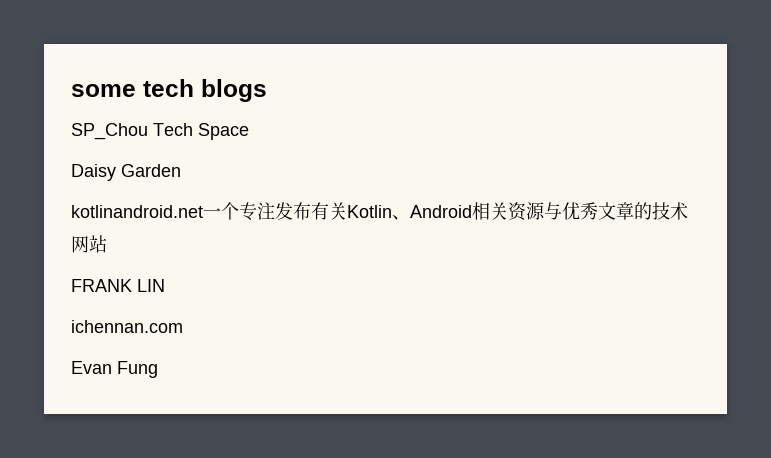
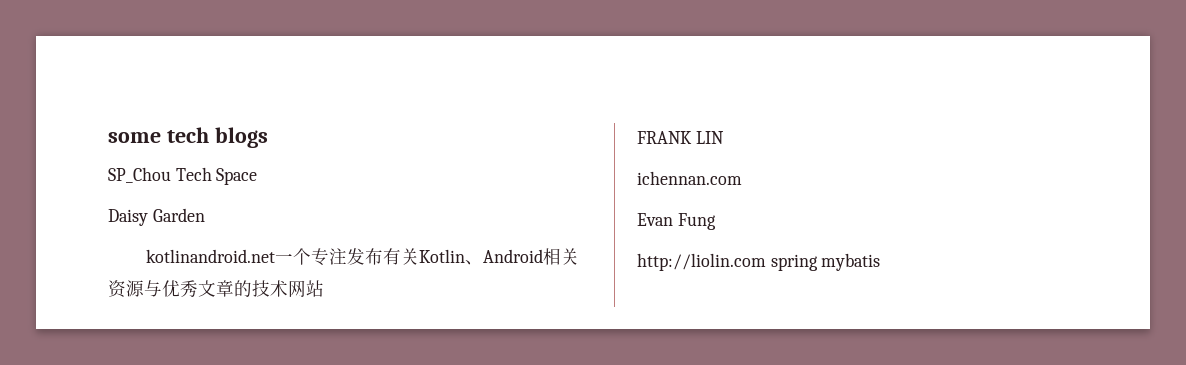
(158, 369) none -> [637,253,881,271] // http://liolin.com spring mybatis

